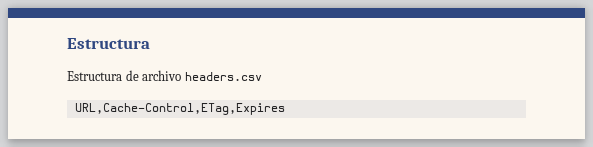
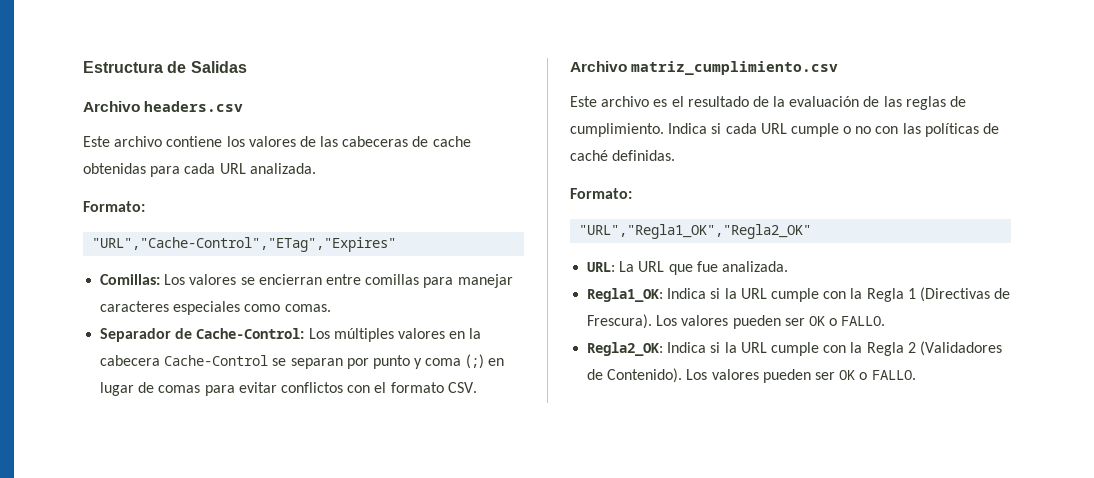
[67,38,150,49] [67,70,262,81] [74,103,285,115] Estructura // Estructura de archivo headers.csv // URL,Cache-Control,ETag,Expires -> [83,61,247,73] [83,101,244,112] [83,136,471,147] [83,163,316,177] [83,201,145,212] [92,237,397,252] [100,274,513,288] [100,301,331,315] [100,328,482,342] [100,354,504,369] [100,382,477,396] [570,61,839,75] [570,96,967,110] [570,123,1000,137] [570,150,676,161] [570,188,632,199] [579,224,812,239] [587,261,788,275] [587,287,1011,302] [587,314,886,329] [587,341,1002,356] [587,368,916,383] Estructura de Salidas // Archivo headers.csv // Este archivo contiene los valores de las cabeceras de cache obtenidas para cada URL analizada. // Formato: // "URL","Cache-Control","ETag","Expires" // Comillas: Los valores se encierran entre comillas para manejar caracteres especiales como comas. // Separador de Cache-Control: Los múltiples valores en la cabecera Cache-Control se separan por punto y coma (;) en lugar de comas para evitar conflictos con el formato CSV. // Archivo matriz_cumplimiento.csv // Este archivo es el resultado de la evaluación de las reglas de cumplimiento. Indica si cada URL cumple o no con las políticas de caché definidas. // Formato: // "URL","Regla1_OK","Regla2_OK" // URL: La URL que fue analizada. // Regla1_OK: Indica si la URL cumple con la Regla 1 (Directivas de Frescura). Los valores pueden ser OK o FALLO. // Regla2_OK: Indica si la URL cumple con la Regla 2 (Validadores de Contenido). Los valores pueden ser OK o FALLO.

